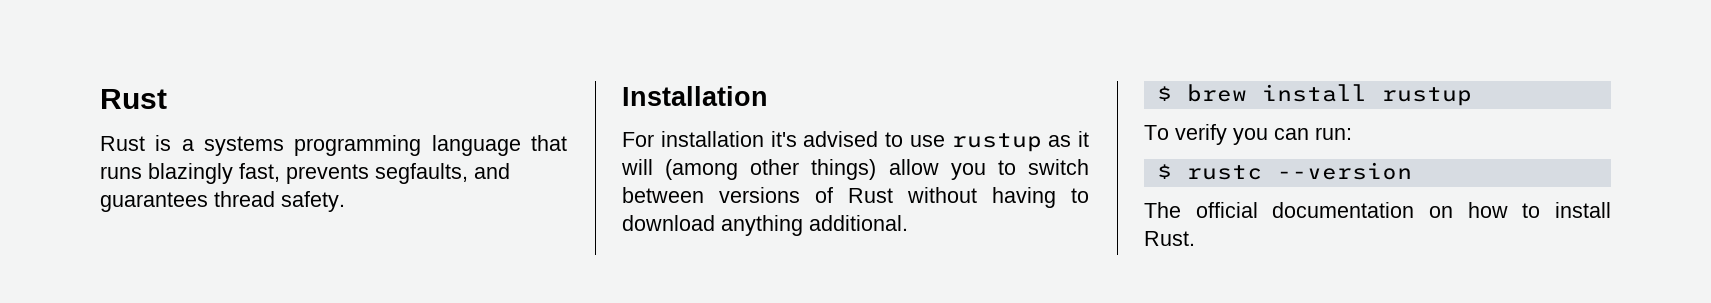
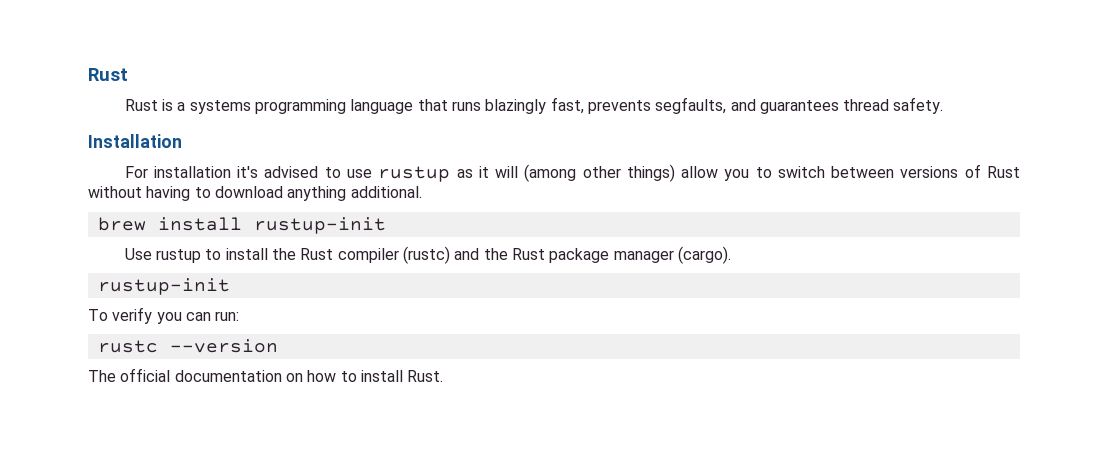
[1156,86,1172,101] $ -> (422, 192) none
[1381,87,1472,106] rustup -> [253,217,386,234] [124,246,731,264] [97,278,230,295] rustup-init // Use rustup to install the Rust compiler (rustc) and the Rust package manager (cargo). // rustup-init
[1156,164,1172,179] $ -> (240, 316) none

